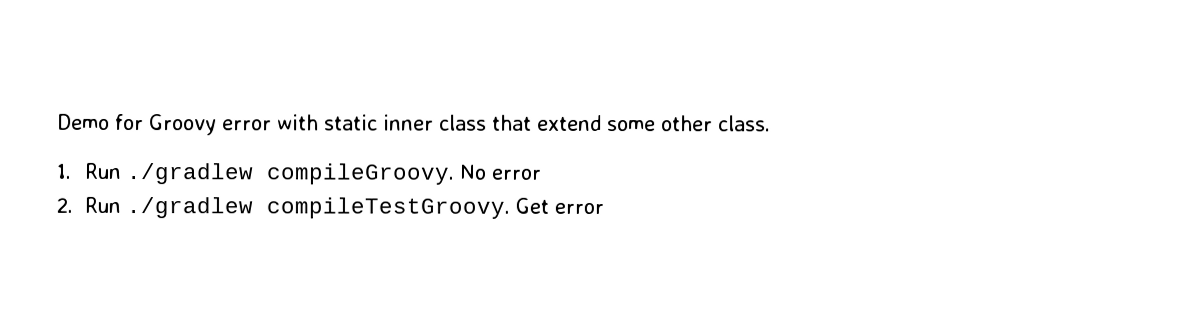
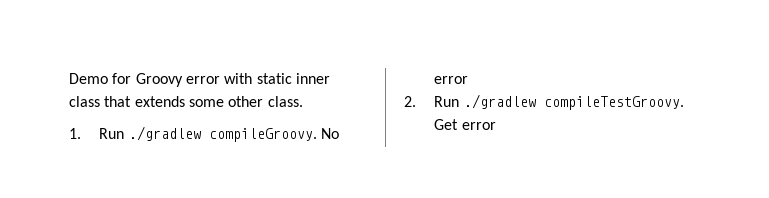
[537,114,602,132] extend -> [134,96,185,107] extends

